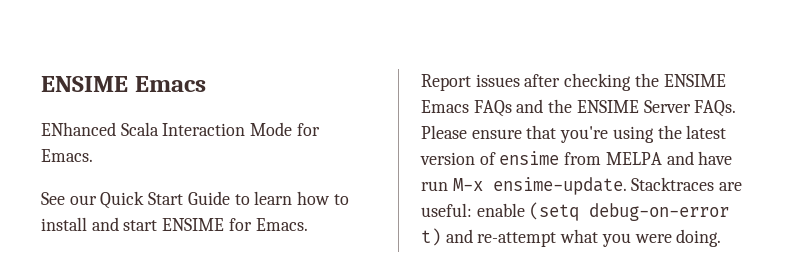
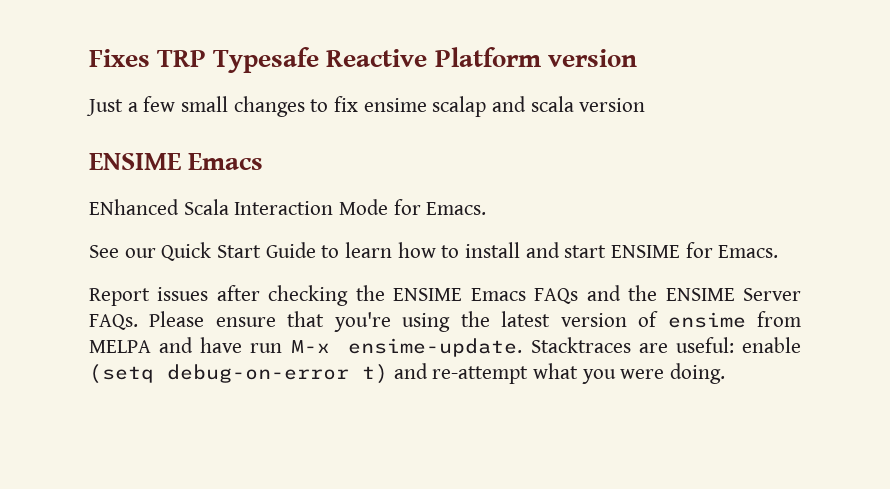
(41, 84) none -> [89,47,637,73] [86,96,646,117] Fixes TRP Typesafe Reactive Platform version // Just a few small changes to fix ensime scalap and scala version //

